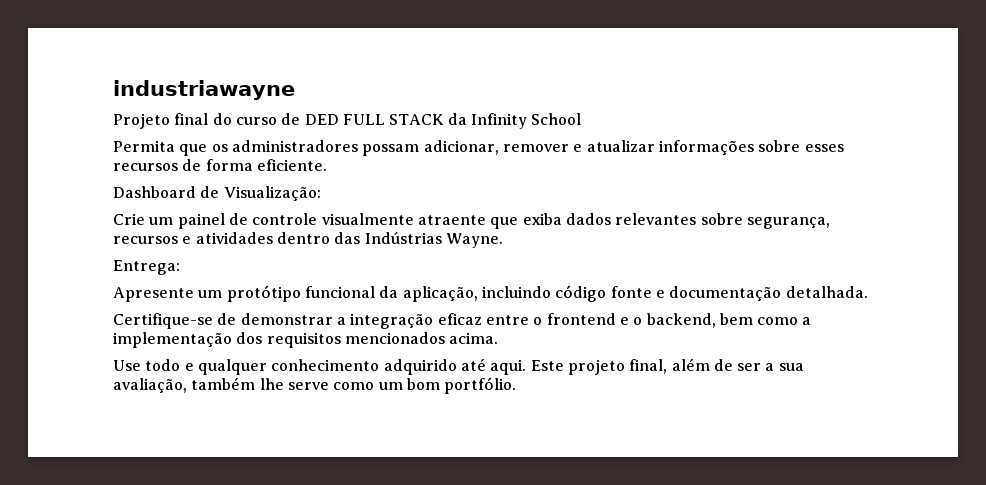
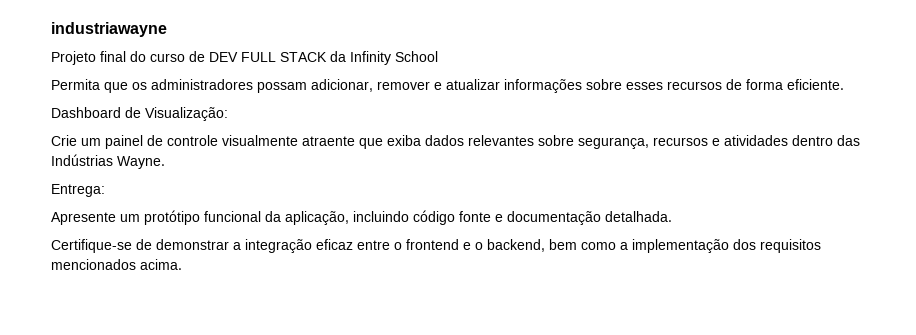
[304,114,339,125] DED -> [209,52,238,62] DEV
[113,358,804,375] [113,377,517,394] // Use todo e qualquer conhecimento adquirido até aqui. Este projeto final, além de ser a sua avaliação, também lhe serve como um bom portfólio. -> (182, 264) none

